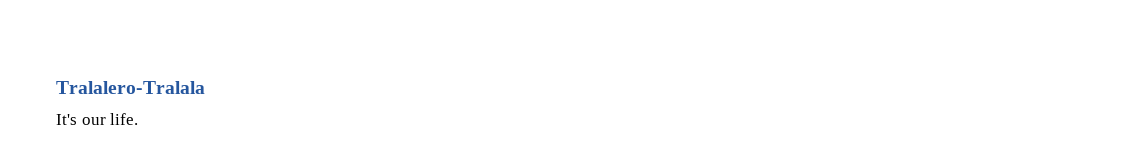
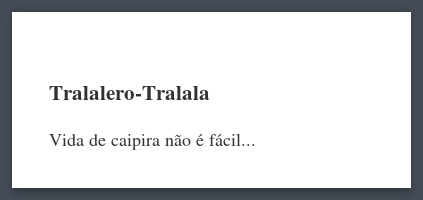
[56,113,139,125] It's our life. -> [49,133,256,150] Vida de caipira não é fácil...

